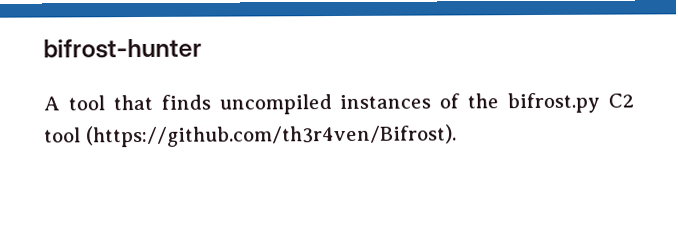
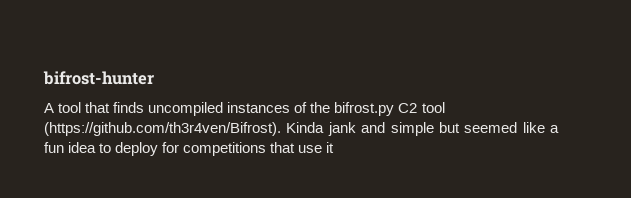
(457, 136) none -> [286,122,559,136] [44,142,335,156] Kinda jank and simple but seemed like a fun idea to deploy for competitions that use it

